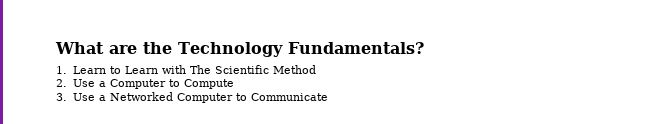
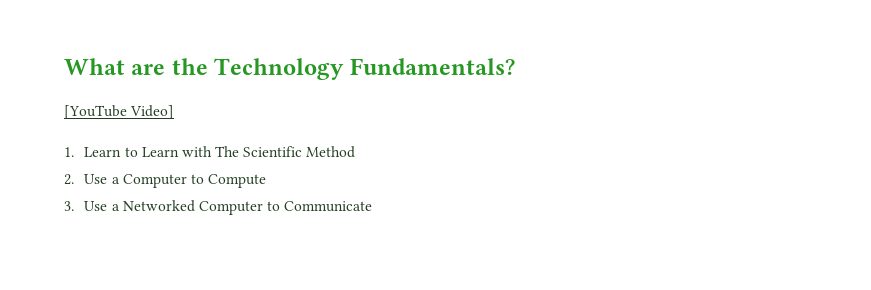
(424, 48) none -> [64,105,175,119] // [YouTube Video]

